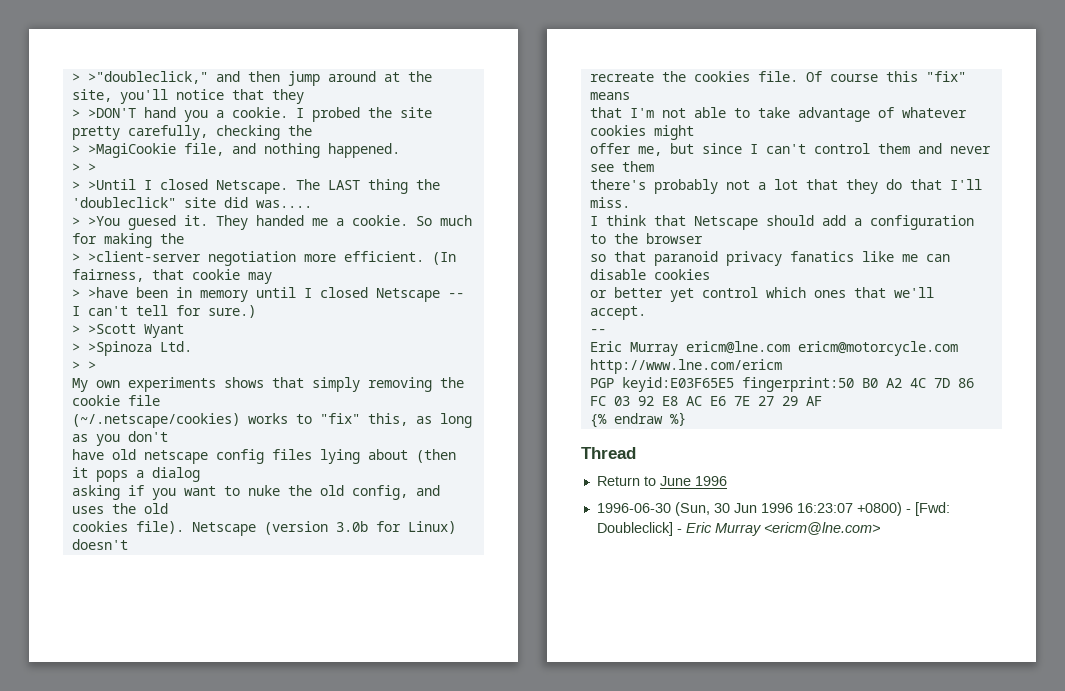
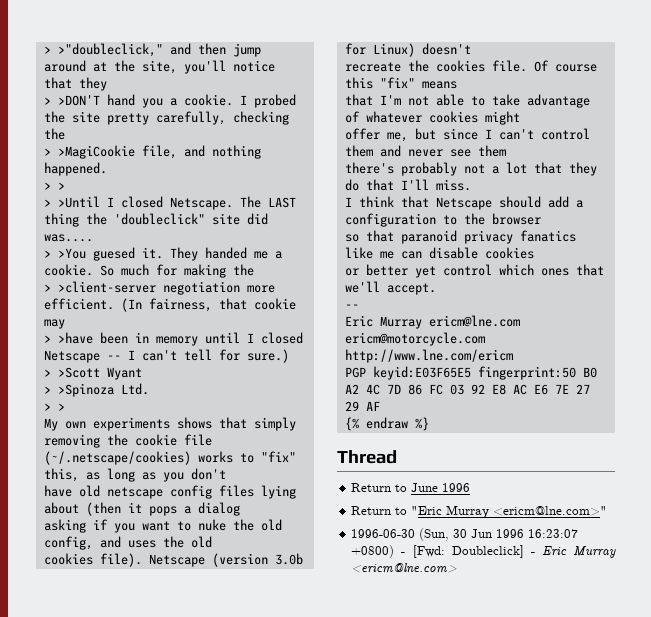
(727, 481) none -> [351,505,608,518] // Return to "Eric Murray <ericm@lne.com>"

